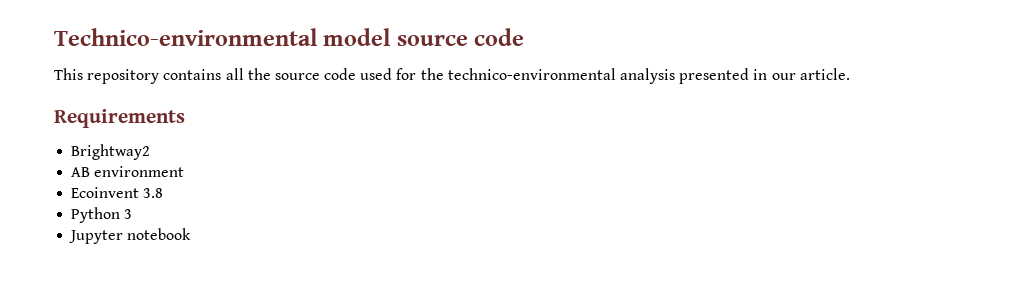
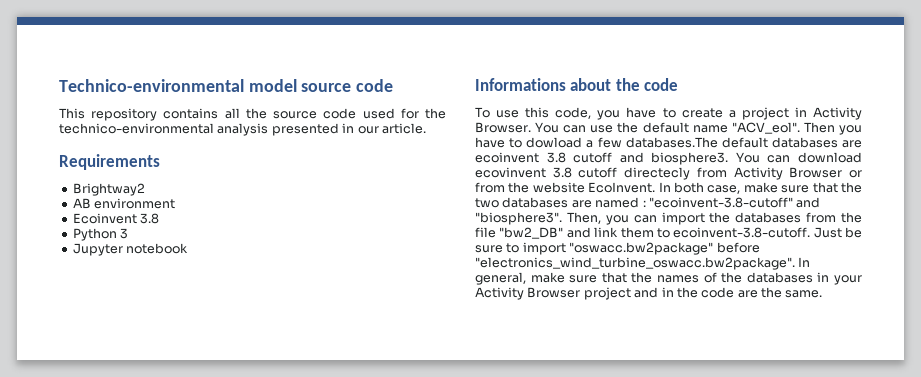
(192, 234) none -> [475,78,679,91] [475,107,862,120] [475,122,862,135] [475,137,862,148] [475,152,862,165] [475,167,862,180] [475,182,862,194] [475,197,821,208] [475,212,862,225] [475,227,862,239] [475,242,760,255] [475,257,811,270] [475,272,862,285] [475,287,823,300] // Informations about the code // To use this code, you have to create a project in Activity Browser. You can use the default name "ACV_eol". Then you have to dowload a few databases.The default databases are ecoinvent 3.8 cutoff and biosphere3. You can download ecovinvent 3.8 cutoff directecly from Activity Browser or from the website EcoInvent. In both case, make sure that the two databases are named : "ecoinvent-3.8-cutoff" and "biosphere3". Then, you can import the databases from the file "bw2_DB" and link them to ecoinvent-3.8-cutoff. Just be sure to import "oswacc.bw2package" before "electronics_wind_turbine_oswacc.bw2package". In general, make sure that the names of the databases in your Activity Browser project and in the code are the same.

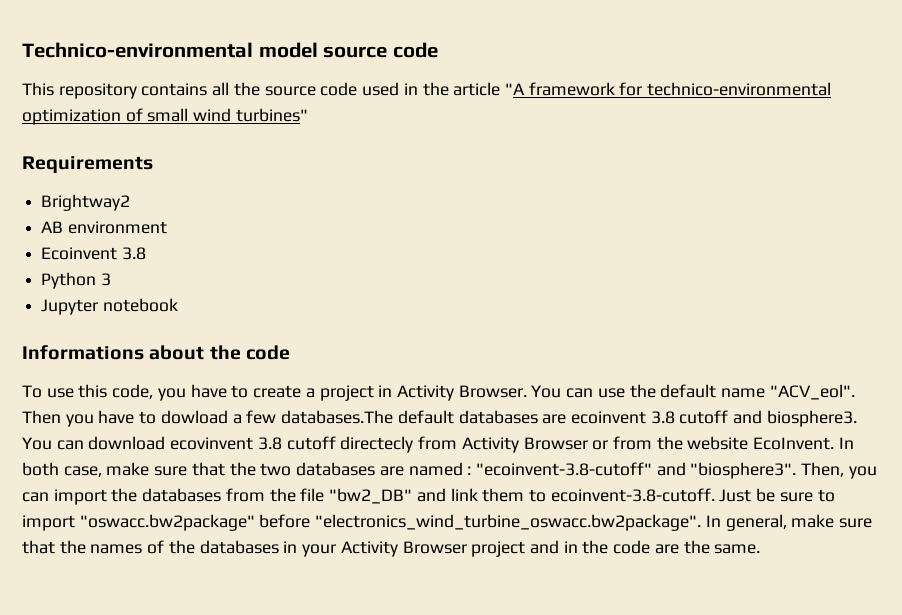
[400,108,447,119] [59,123,426,136] for the technico-environmental analysis presented in our article. -> [403,82,832,96] [22,108,308,125] in the article "A framework for technico-environmental optimization of small wind turbines"

